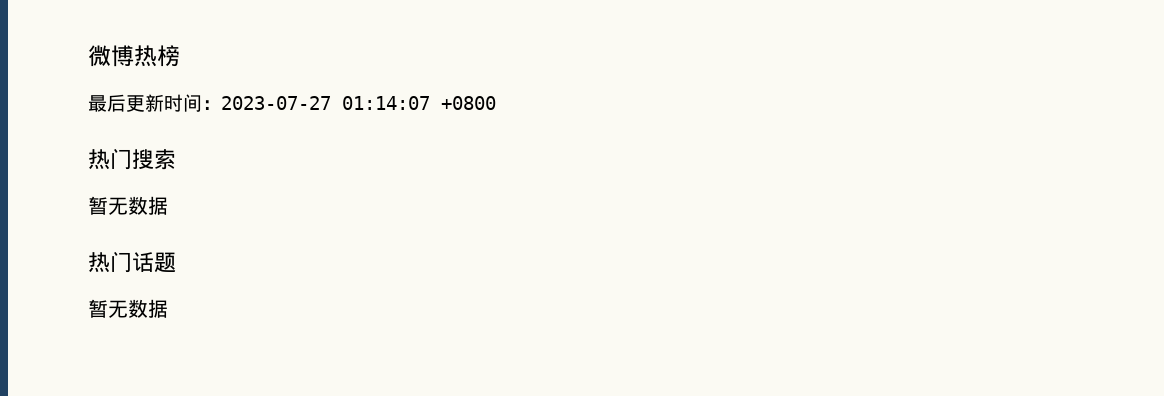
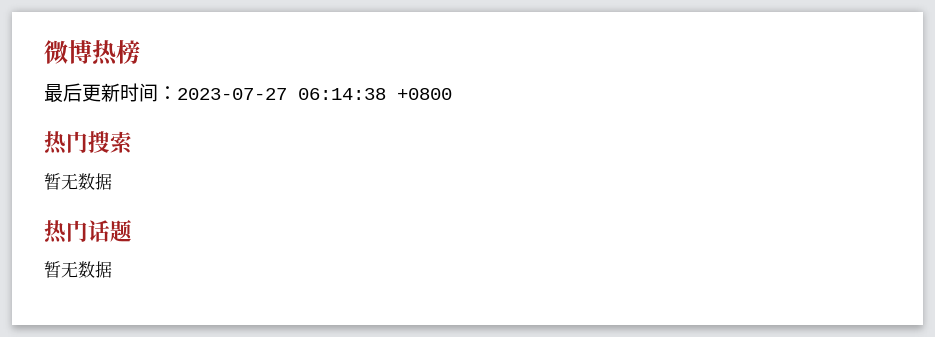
[342,96,430,110] 01:14:07 -> [298,88,386,100] 06:14:38

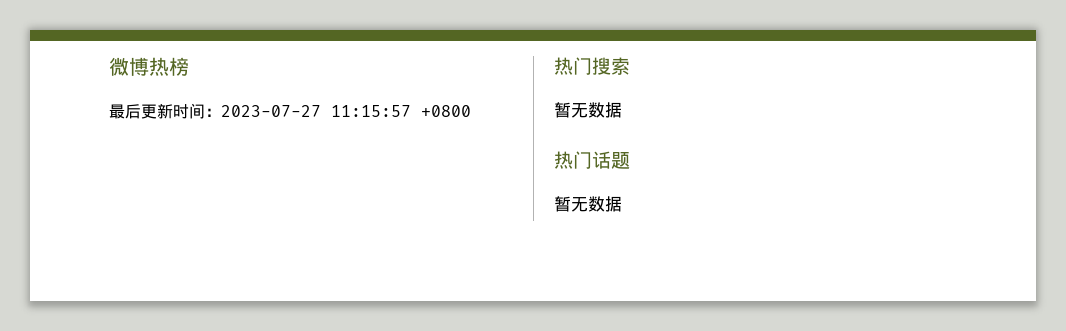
[298,88,386,100] 06:14:38 -> [331,105,411,117] 11:15:57

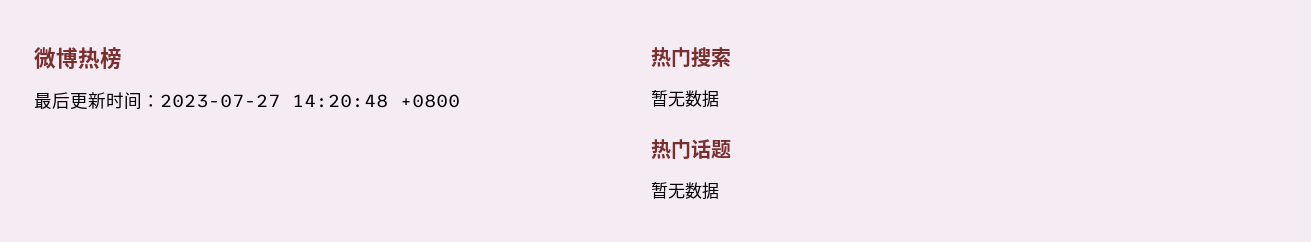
[331,105,411,117] 11:15:57 -> [292,94,388,108] 14:20:48

